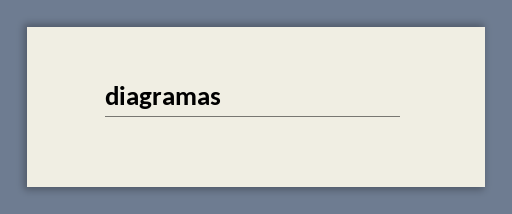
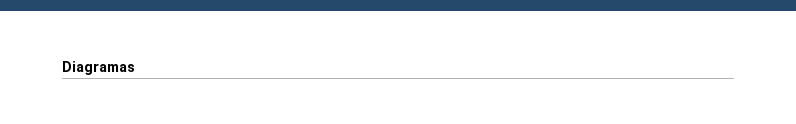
[105,86,221,109] diagramas -> [62,61,135,75] Diagramas

